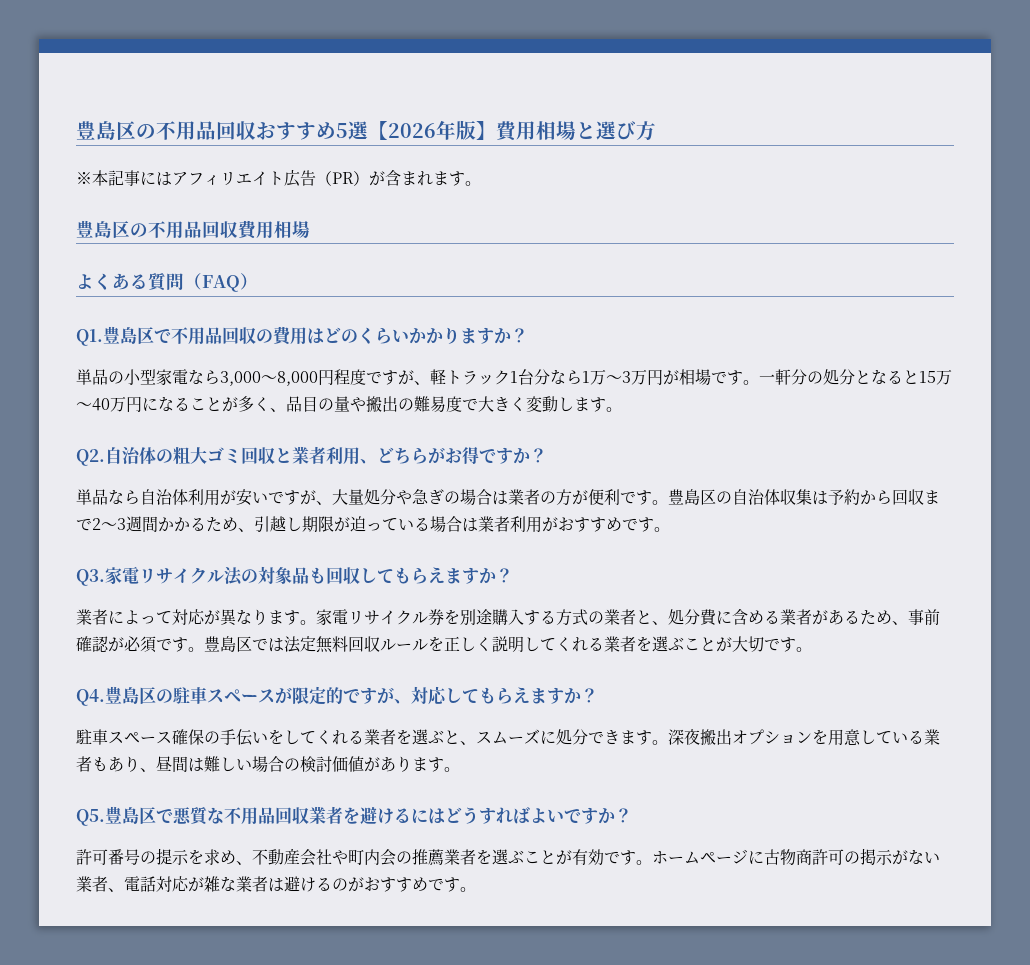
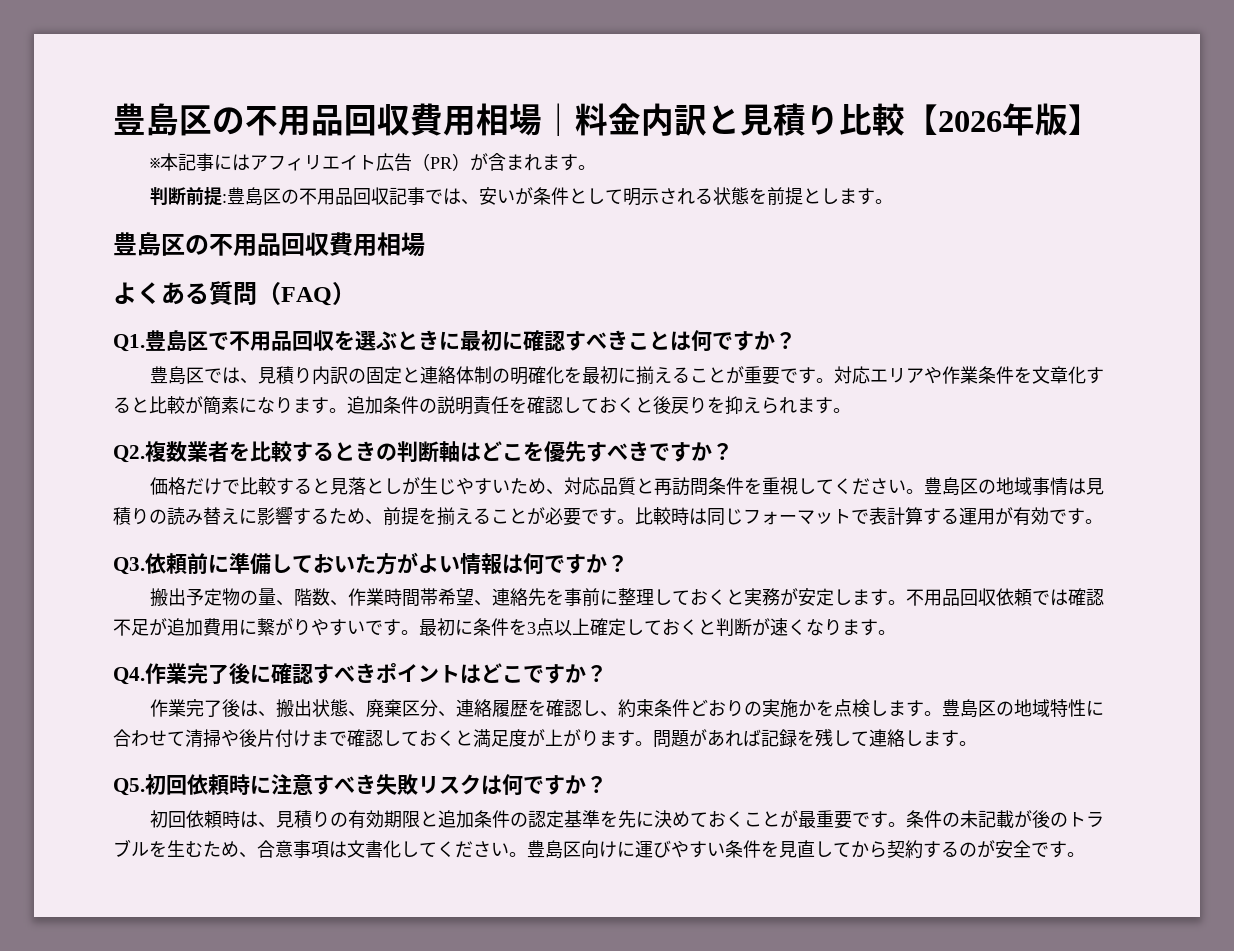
[76,121,370,140] 豊島区の不用品回収おすすめ5選 -> [113,103,905,136] 豊島区の不用品回収費用相場｜料金内訳と見積り比較
[496,121,656,142] 費用相場と選び方 -> (1101, 119) none
(481, 183) none -> [149,186,893,206] // 判断前提:豊島区の不用品回収記事では、安いが条件として明示される状態を前提とします。
[256,326,528,345] [76,369,952,386] [76,396,622,413] [76,446,547,466] [76,489,940,506] [76,516,670,533] [76,566,513,586] [76,609,940,626] [76,636,812,653] [76,686,598,706] [75,729,940,746] [76,756,460,772] [76,806,632,826] [76,848,940,866] [76,876,428,892] の費用はどのくらいかかりますか？ // 単品の小型家電なら3,000〜8,000円程度ですが、軽トラック1台分なら1万〜3万円が相場です。一軒分の処分となると15万〜40万円になることが多く、品目の量や搬出の難易度で大きく変動します。 // Q2.自治体の粗大ゴミ回収と業者利用、どちらがお得ですか？ // 単品なら自治体利用が安いですが、大量処分や急ぎの場合は業者の方が便利です。豊島区の自治体収集は予約から回収まで2〜3週間かかるため、引越し期限が迫っている場合は業者利用がおすすめです。 // Q3.家電リサイクル法の対象品も回収してもらえますか？ // 業者によって対応が異なります。家電リサイクル券を別途購入する方式の業者と、処分費に含める業者があるため、事前確認が必須です。豊島区では法定無料回収ルールを正しく説明してくれる業者を選ぶことが大切です。 // Q4.豊島区の駐車スペースが限定的ですが、対応してもらえますか？ // 駐車スペース確保の手伝いをしてくれる業者を選ぶと、スムーズに処分できます。深夜搬出オプションを用意している業者もあり、昼間は難しい場合の検討価値があります。 // Q5.豊島区で悪質な不用品回収業者を避けるにはどうすればよいですか？ // 許可番号の提示を求め、不動産会社や町内会の推薦業者を選ぶことが有効です。ホームページに古物商許可の掲示がない業者、電話対応が雑な業者は避けるのがおすすめ -> [334,330,796,352] [149,366,1104,385] [113,396,851,415] [113,441,733,463] [149,477,1104,496] [113,507,1103,526] [113,552,628,575] [149,588,1104,607] [113,618,896,636] [113,663,607,685] [149,699,1104,718] [113,729,977,748] [113,774,607,796] [149,810,1104,829] [113,839,1031,859] を選ぶときに最初に確認すべきことは何ですか？ // 豊島区では、見積り内訳の固定と連絡体制の明確化を最初に揃えることが重要です。対応エリアや作業条件を文章化すると比較が簡素になります。追加条件の説明責任を確認しておくと後戻りを抑えられます。 // Q2.複数業者を比較するときの判断軸はどこを優先すべきですか？ // 価格だけで比較すると見落としが生じやすいため、対応品質と再訪問条件を重視してください。豊島区の地域事情は見積りの読み替えに影響するため、前提を揃えることが必要です。比較時は同じフォーマットで表計算する運用が有効です。 // Q3.依頼前に準備しておいた方がよい情報は何ですか？ // 搬出予定物の量、階数、作業時間帯希望、連絡先を事前に整理しておくと実務が安定します。不用品回収依頼では確認不足が追加費用に繋がりやすいです。最初に条件を3点以上確定しておくと判断が速くなります。 // Q4.作業完了後に確認すべきポイントはどこですか？ // 作業完了後は、搬出状態、廃棄区分、連絡履歴を確認し、約束条件どおりの実施かを点検します。豊島区の地域特性に合わせて清掃や後片付けまで確認しておくと満足度が上がります。問題があれば記録を残して連絡します。 // Q5.初回依頼時に注意すべき失敗リスクは何ですか？ // 初回依頼時は、見積りの有効期限と追加条件の認定基準を先に決めておくことが最重要です。条件の未記載が後のトラブルを生むため、合意事項は文書化してください。豊島区向けに運びやすい条件を見直してから契約するのが安全

